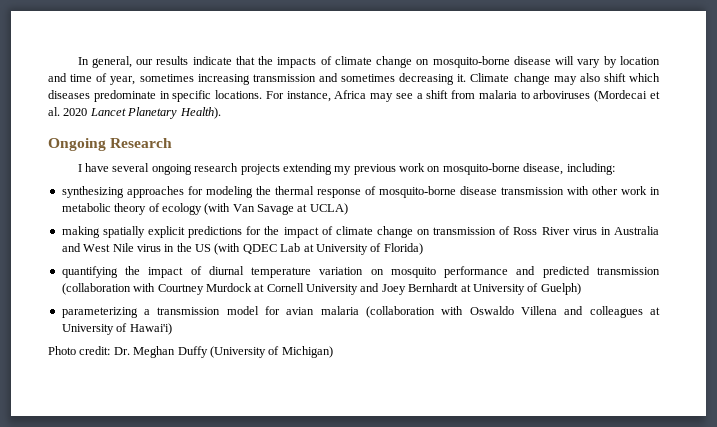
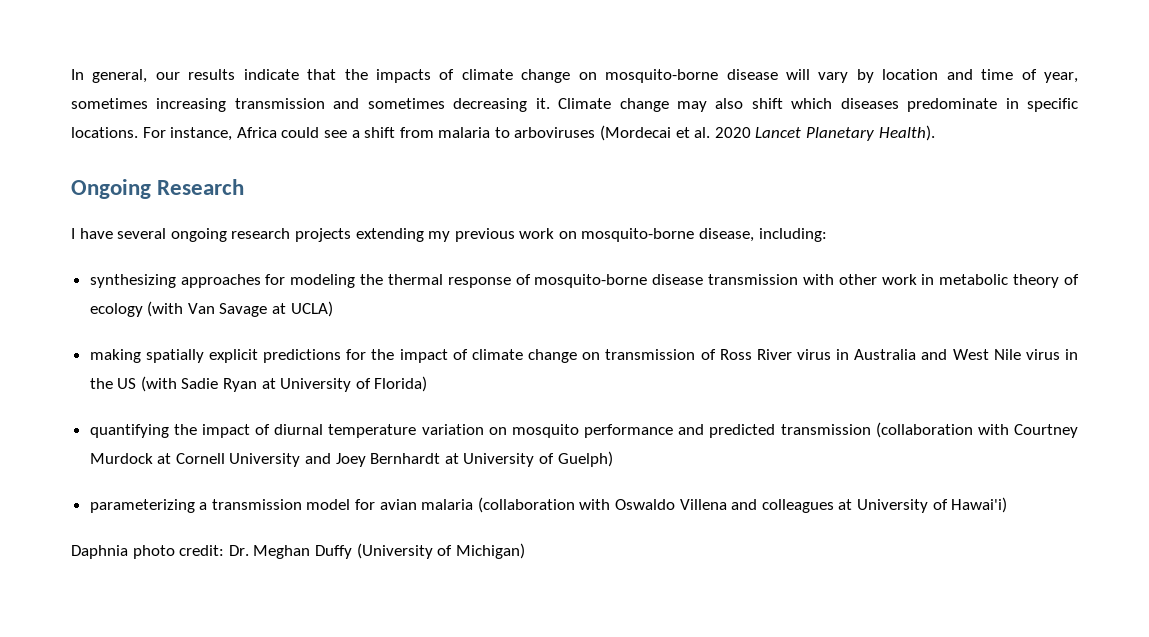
[370,93,394,102] may -> [281,127,320,138] could
[242,243,301,254] QDEC Lab -> [181,378,258,392] Sadie Ryan
[48,346,76,355] Photo -> [71,545,175,559] Daphnia photo

